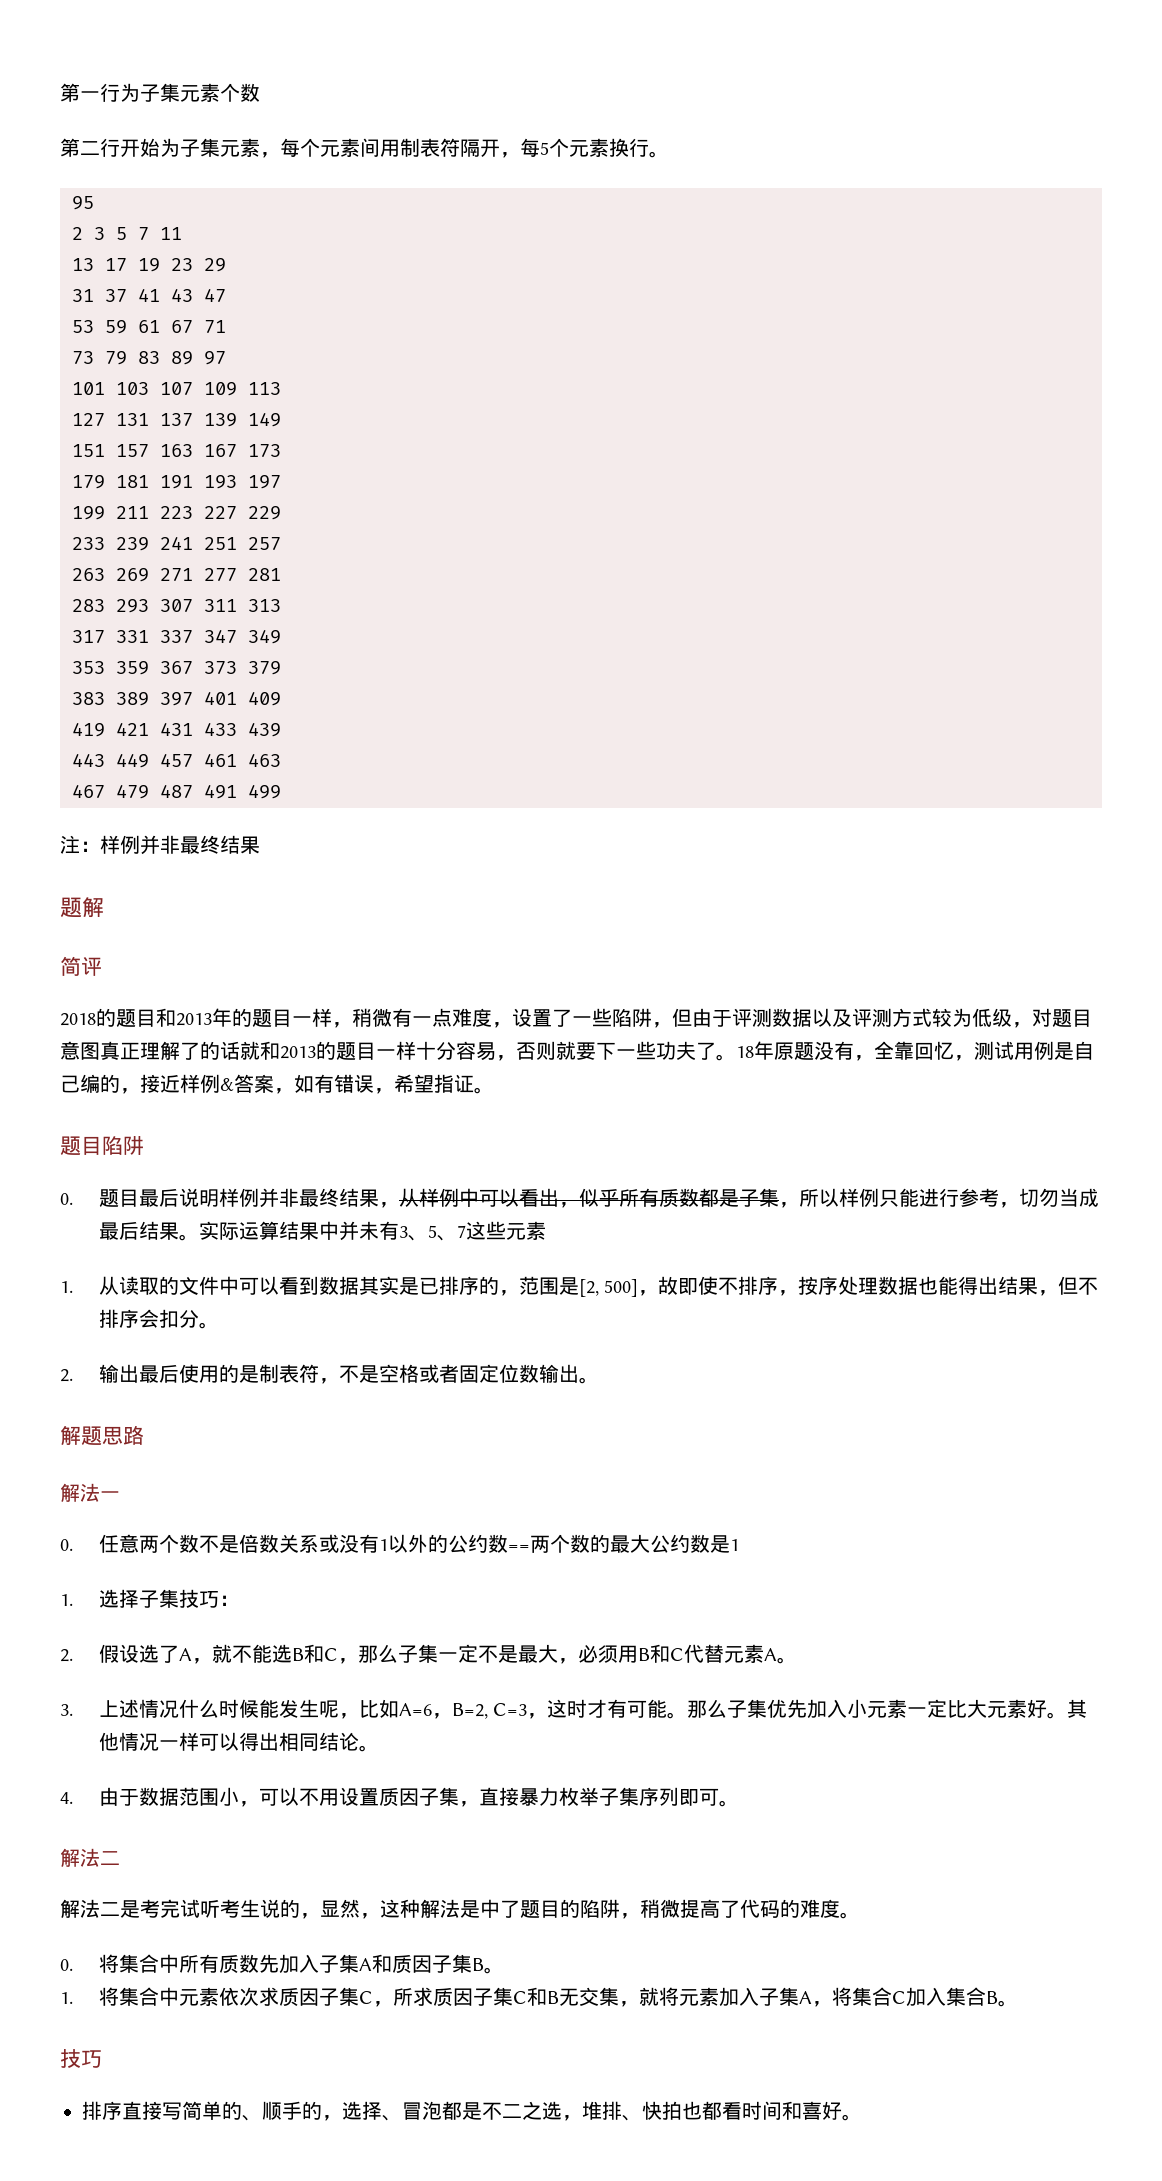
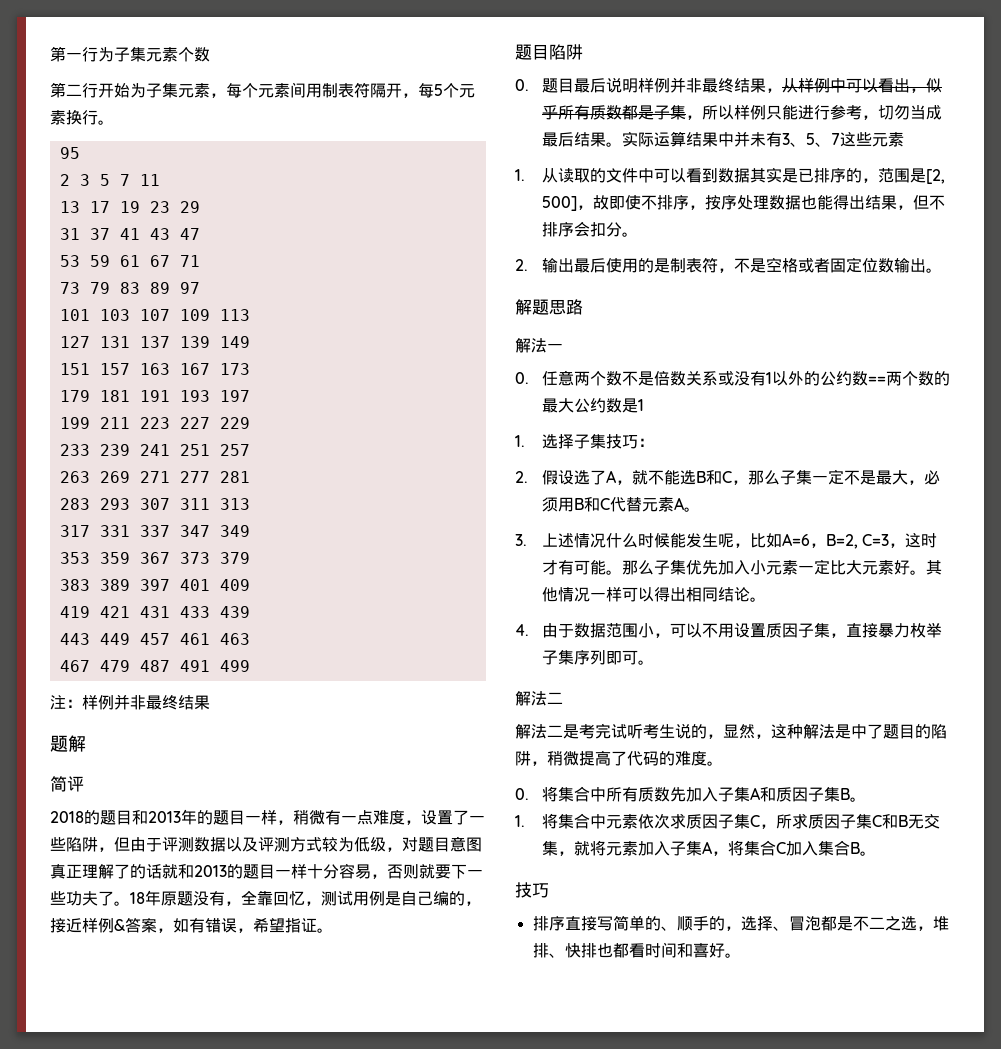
[662,2101,682,2120] 拍 -> [580,943,597,958] 排

